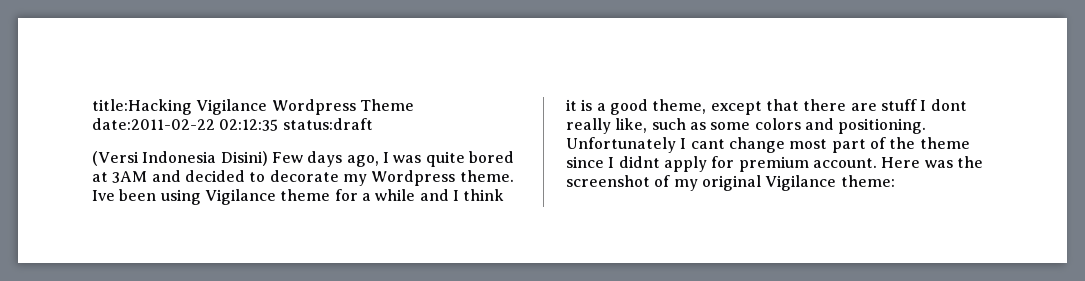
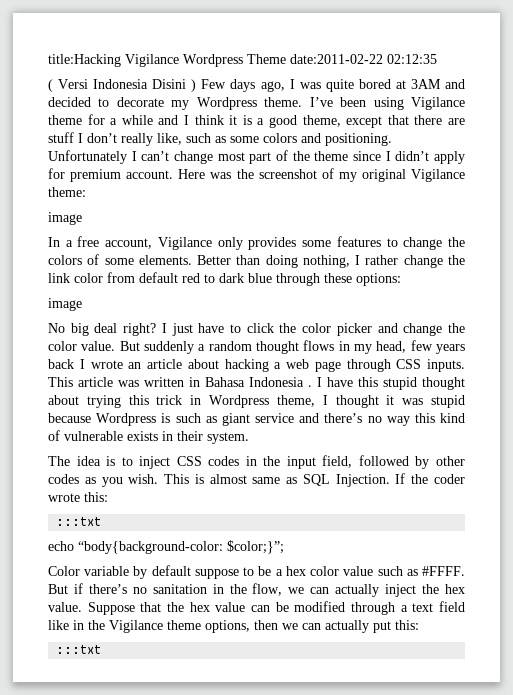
[282,118,373,130] [92,151,268,166] status:draft // (Versi Indonesia Disini) -> [48,79,197,92] // ( Versi Indonesia Disini )
[92,190,115,201] Ive -> [309,97,333,107] I’ve
[930,99,967,111] dont -> [87,133,117,143] don’t
[690,139,725,149] cant -> [141,151,170,161] can’t
[618,156,660,168] didnt -> [395,151,430,161] didn’t
(895, 181) none -> [48,212,82,225] [48,236,466,250] [48,254,465,268] [48,272,401,286] [48,298,82,311] [48,323,466,336] [48,340,465,354] [48,359,465,372] [48,377,465,390] [48,395,465,408] [48,413,466,426] [48,430,249,444] [48,455,466,469] [48,473,466,487] [48,492,108,502] [56,517,102,526] [48,540,284,554] [48,565,465,579] [48,583,465,597] [48,601,465,615] [48,620,419,633] [56,645,102,654] // image // In a free account, Vigilance only provides some features to change the colors of some elements. Better than doing nothing, I rather change the link color from default red to dark blue through these options: // image // No big deal right? I just have to click the color picker and change the color value. But suddenly a random thought flows in my head, few years back I wrote an article about hacking a web page through CSS inputs. This article was written in Bahasa Indonesia . I have this stupid thought about trying this trick in Wordpress theme, I thought it was stupid because Wordpress is such as giant service and there’s no way this kind of vulnerable exists in their system. // The idea is to inject CSS codes in the input field, followed by other codes as you wish. This is almost same as SQL Injection. If the coder wrote this: // :::txt // echo “body{background-color: $color;}”; // Color variable by default suppose to be a hex color value such as #FFFF. But if there’s no sanitation in the flow, we can actually inject the hex value. Suppose that the hex value can be modified through a text field like in the Vigilance theme options, then we can actually put this: // :::txt

